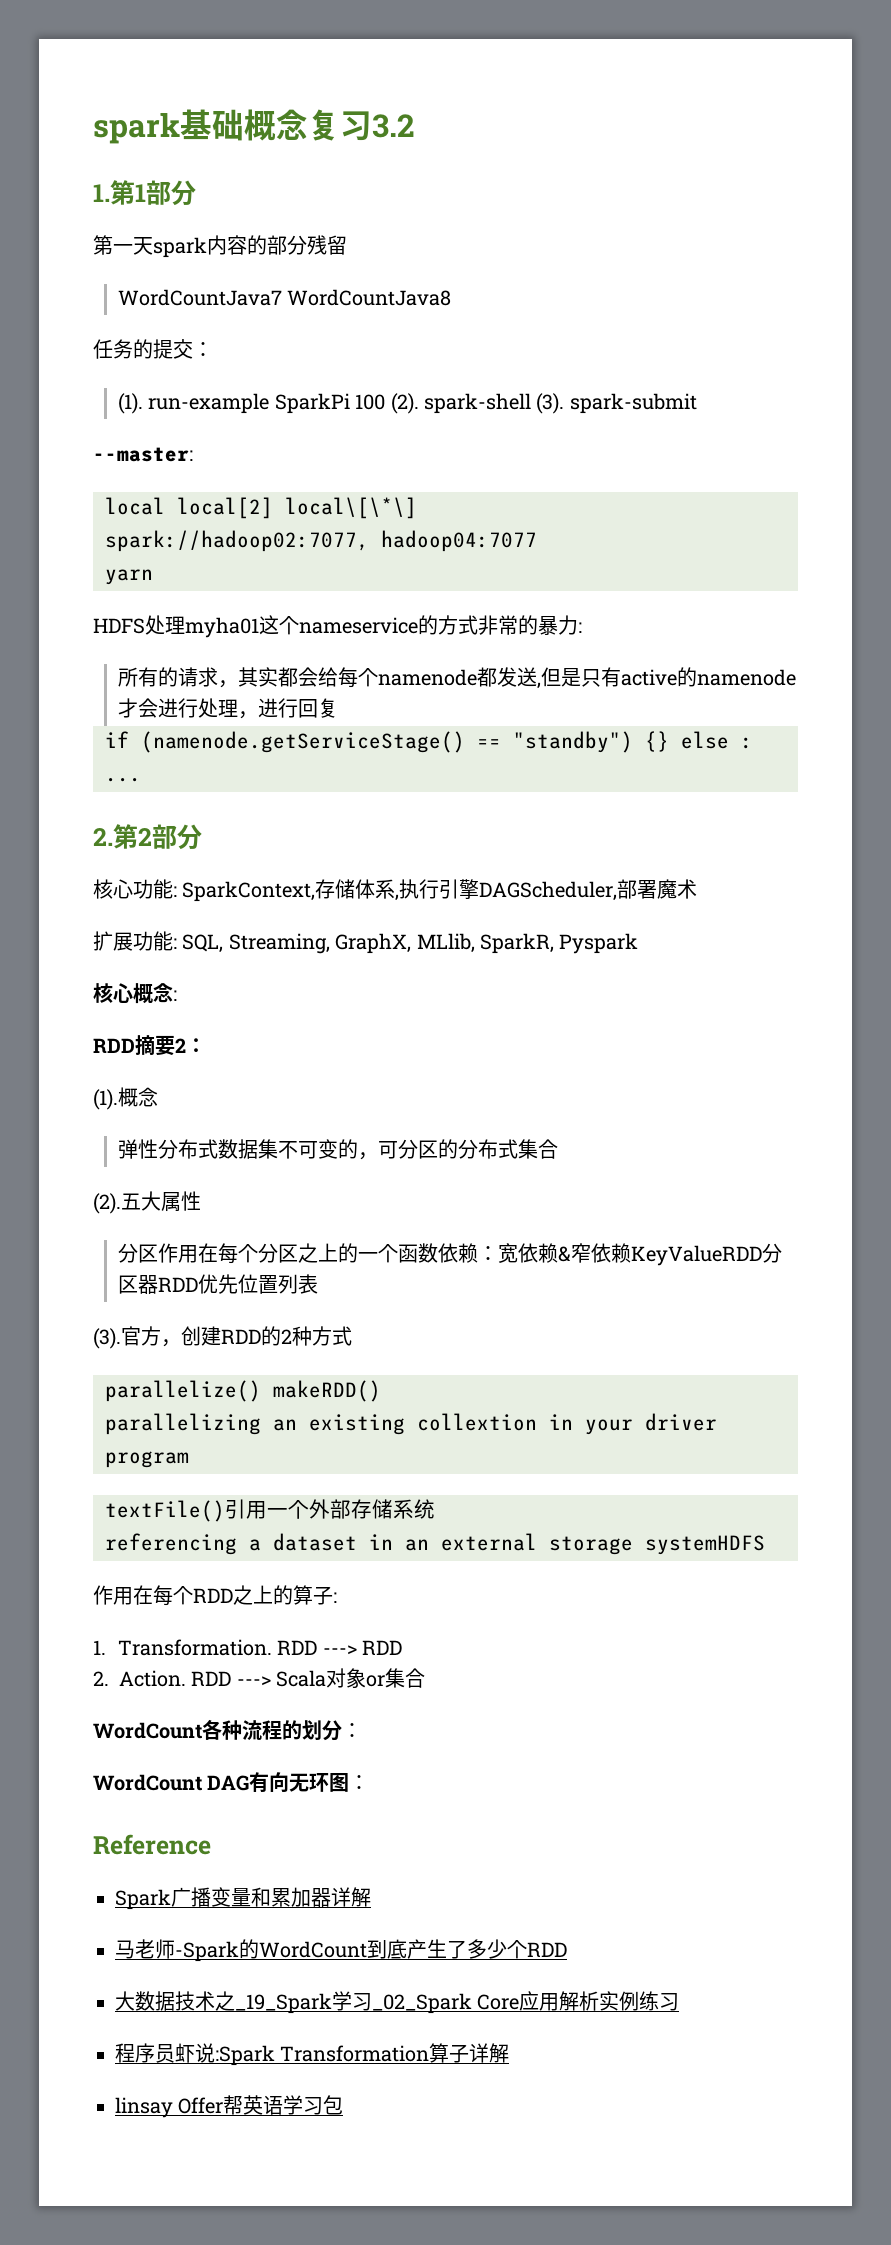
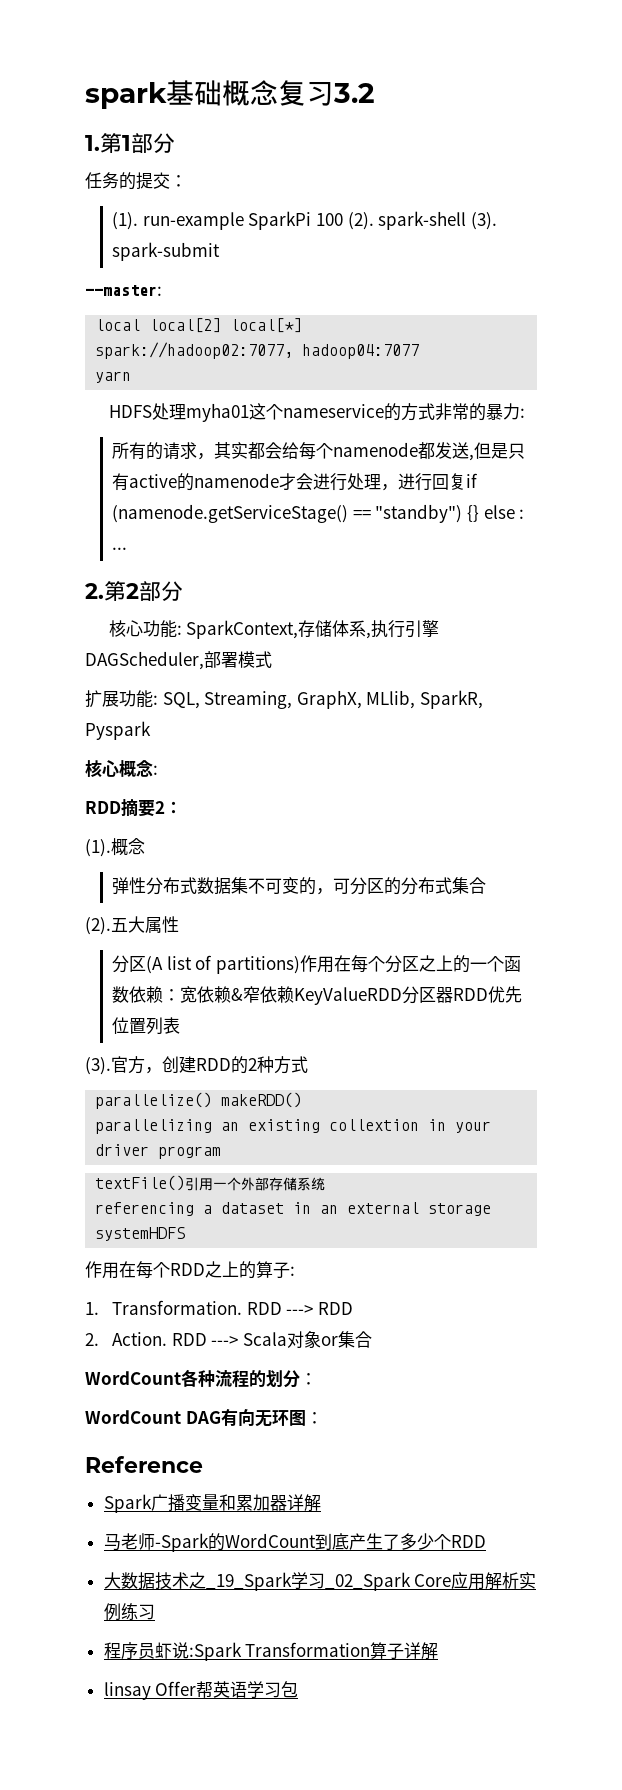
[93,235,347,258] [117,289,452,306] // 第一天spark内容的部分残留 // WordCountJava7 WordCountJava8 -> (175, 143) none
[285,497,417,519] local\[\*\] -> [230,318,303,333] local[*]
(338, 708) // -> (467, 481) none
[657,879,698,899] 魔术 -> [238,651,272,668] 模式
(158, 1253) none -> [146,955,301,974] (A list of partitions)

